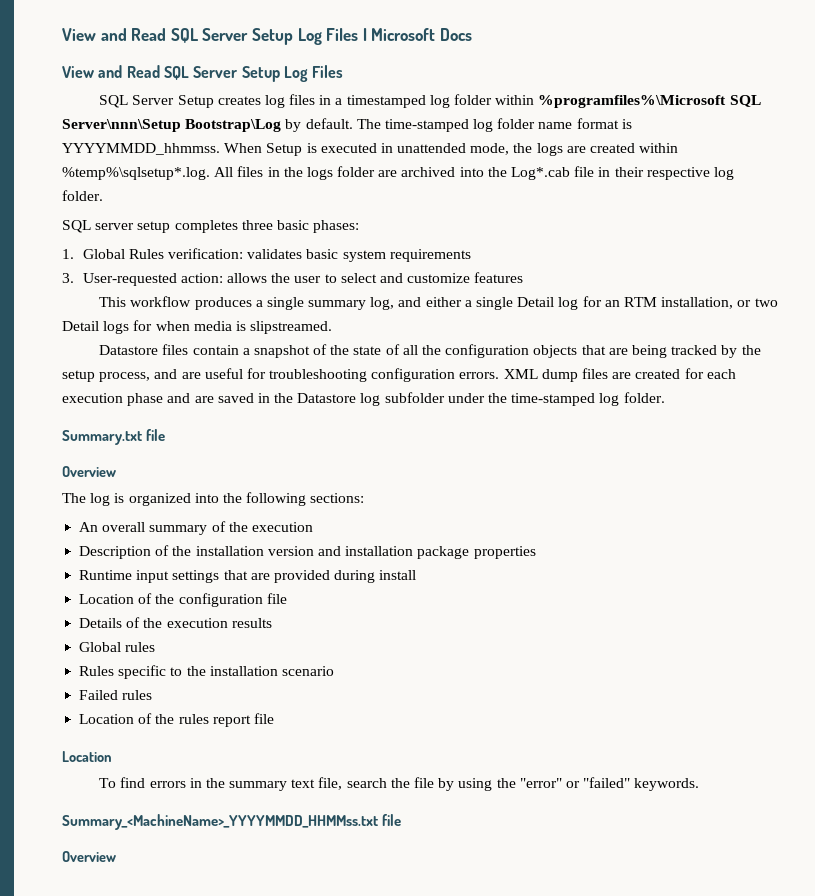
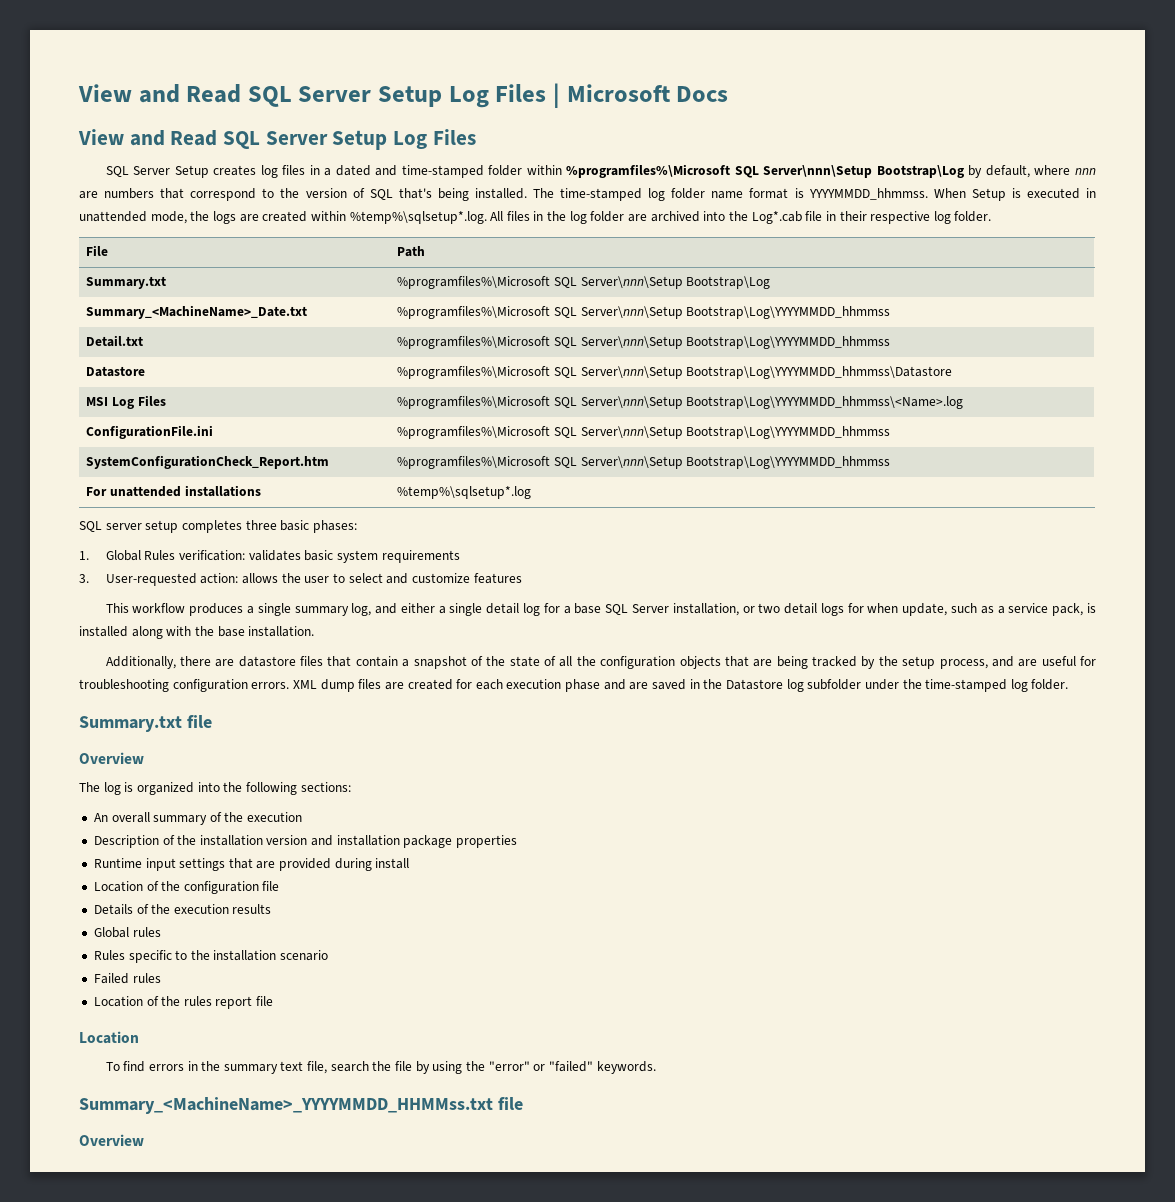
[346,95,450,108] timestamped log -> [335,165,484,178] dated and time-stamped
[305,118,353,129] default. -> [985,165,1096,178] [79,188,527,201] default, where nnn are numbers that correspond to the version of SQL that's being installed.
[306,167,333,180] logs -> [569,211,587,224] log
(103, 195) none -> [86,245,109,256] [397,246,426,257] [86,276,167,289] [397,276,771,289] [86,305,308,319] [397,306,891,319] [86,335,144,347] [397,336,891,349] [86,366,146,377] [397,366,953,379] [86,395,166,409] [397,396,964,409] [86,425,214,439] [397,426,891,439] [86,455,330,469] [397,456,891,469] [86,485,261,497] [397,486,532,499] // File | Path // Summary.txt | %programfiles%\Microsoft SQL Server\nnn\Setup Bootstrap\Log // Summary_<MachineName>_Date.txt | %programfiles%\Microsoft SQL Server\nnn\Setup Bootstrap\Log\YYYYMMDD_hhmmss // Detail.txt | %programfiles%\Microsoft SQL Server\nnn\Setup Bootstrap\Log\YYYYMMDD_hhmmss // Datastore | %programfiles%\Microsoft SQL Server\nnn\Setup Bootstrap\Log\YYYYMMDD_hhmmss\Datastore // MSI Log Files | %programfiles%\Microsoft SQL Server\nnn\Setup Bootstrap\Log\YYYYMMDD_hhmmss\<Name>.log // ConfigurationFile.ini | %programfiles%\Microsoft SQL Server\nnn\Setup Bootstrap\Log\YYYYMMDD_hhmmss // SystemConfigurationCheck_Report.htm | %programfiles%\Microsoft SQL Server\nnn\Setup Bootstrap\Log\YYYYMMDD_hhmmss // For unattended installations | %temp%\sqlsetup*.log
[517,297,555,307] Detail -> [486,603,520,614] detail
[604,297,657,307] an RTM -> [563,603,669,615] a base SQL Server
[62,321,99,331] Detail -> [784,603,818,614] detail
[193,321,333,334] [99,344,189,355] media is slipstreamed. // Datastore files -> [902,603,1096,616] [79,626,315,639] [105,656,352,669] update, such as a service pack, is installed along with the base installation. // Additionally, there are datastore files that

